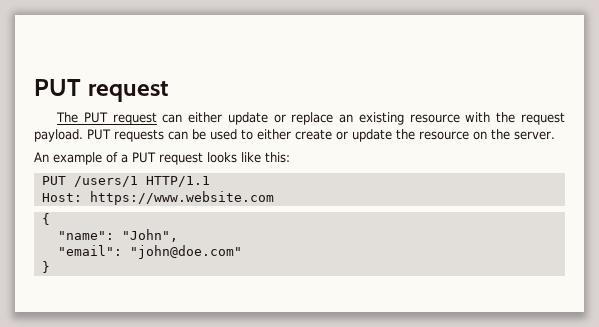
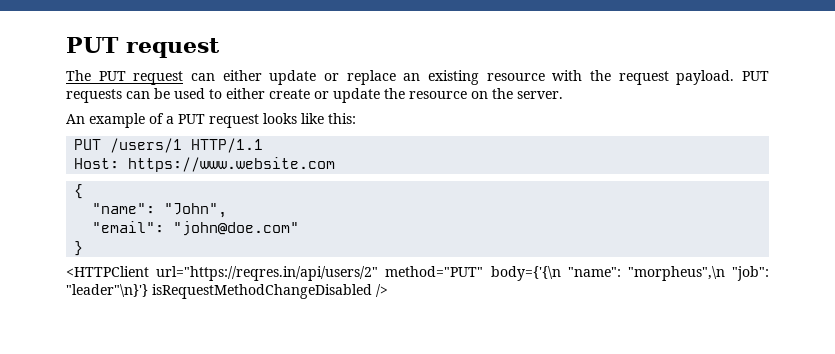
(50, 267) none -> [66,266,769,281] [66,284,388,299] // <HTTPClient url="https://reqres.in/api/users/2" method="PUT" body={'{\n "name": "morpheus",\n "job": "leader"\n}'} isRequestMethodChangeDisabled />

